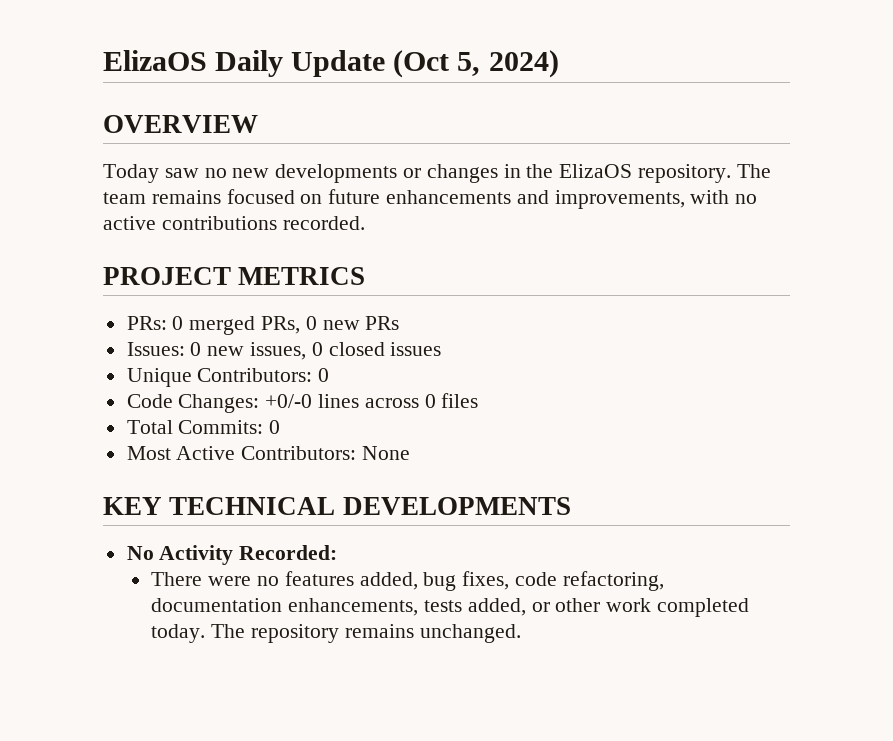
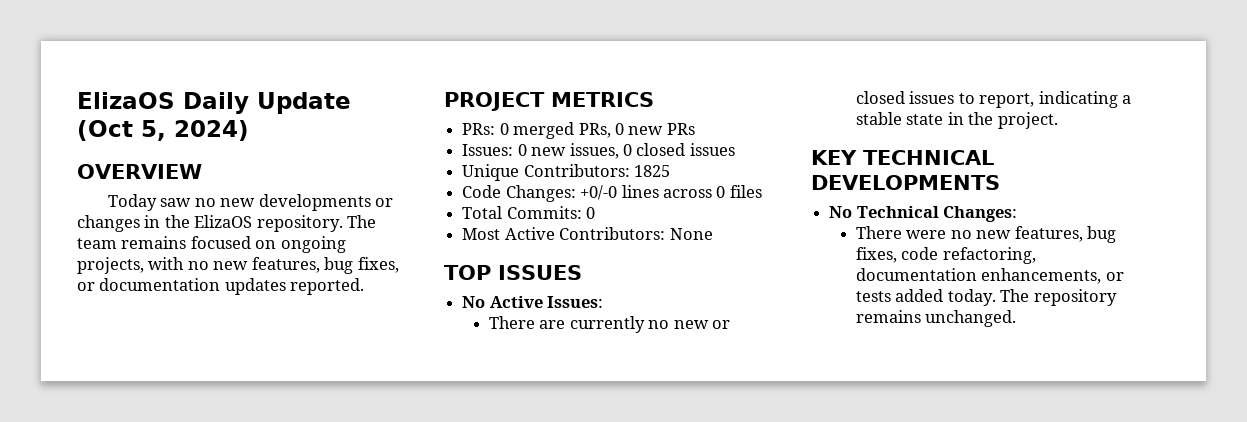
[328,189,758,209] [103,216,365,230] future enhancements and improvements, with no active contributions recorded. -> [280,236,346,253] [77,257,399,274] [77,278,365,295] ongoing projects, with no new features, bug fixes, or documentation updates reported.
[318,368,330,382] 0 -> [634,165,671,177] 1825
(411, 453) none -> [444,265,582,280] [462,296,604,308] [489,316,731,333] [856,91,1132,108] [856,112,1058,129] // TOP ISSUES // No Active Issues: // There are currently no new or closed issues to report, indicating a stable state in the project.
[159,545,338,565] Activity Recorded: -> [856,206,1018,222] Technical Changes:
[284,571,418,590] features added, -> [976,226,1083,242] new features,
[423,598,750,617] tests added, or other work completed -> [1105,272,1124,281] [856,289,944,302] or tests added

